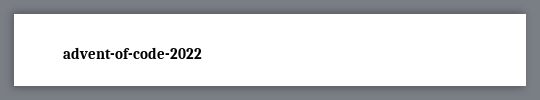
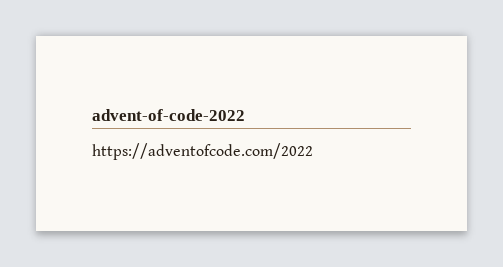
(202, 53) none -> [92,143,313,160] // https://adventofcode.com/2022

